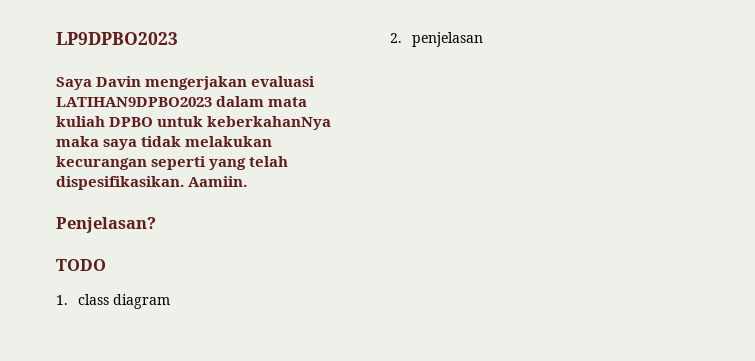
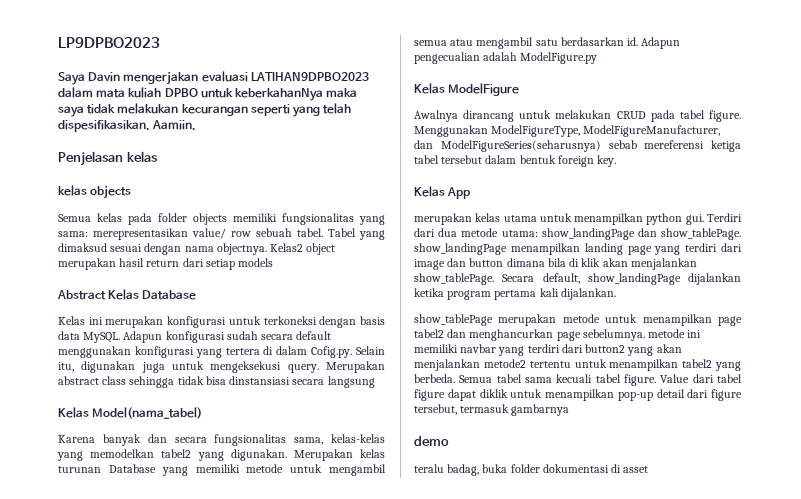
[56,217,156,233] [56,259,106,271] [56,294,170,309] [390,32,483,47] Penjelasan? // TODO // 1. class diagram // 2. penjelasan -> [58,151,157,166] [58,185,132,199] [58,213,385,225] [58,228,385,240] [58,243,336,255] [58,258,274,270] [57,289,197,300] [58,316,385,328] [58,331,332,343] [58,346,385,358] [58,361,385,373] [58,376,375,388] [58,407,203,419] [58,434,385,446] [57,449,385,461] [58,464,387,476] [414,37,681,49] [414,52,598,64] [414,83,520,96] [414,110,741,122] [414,125,721,137] [414,140,741,152] [414,155,617,167] [414,186,471,199] [414,213,742,225] [414,228,741,240] [414,243,742,255] [414,258,697,270] [414,273,741,285] [414,288,616,300] [414,314,742,326] [414,329,702,341] [414,344,682,356] [414,359,741,371] [414,374,742,386] [414,389,742,401] [414,404,570,416] [414,436,449,446] [414,464,649,476] Penjelasan kelas // kelas objects // Semua kelas pada folder objects memiliki fungsionalitas yang sama: merepresentasikan value/ row sebuah tabel. Tabel yang dimaksud sesuai dengan nama objectnya. Kelas2 object merupakan hasil return dari setiap models // Abstract Kelas Database // Kelas ini merupakan konfigurasi untuk terkoneksi dengan basis data MySQL. Adapun konfigurasi sudah secara default menggunakan konfigurasi yang tertera di dalam Cofig.py. Selain itu, digunakan juga untuk mengeksekusi query. Merupakan abstract class sehingga tidak bisa dinstansiasi secara langsung // Kelas Model(nama_tabel) // Karena banyak dan secara fungsionalitas sama, kelas-kelas yang memodelkan tabel2 yang digunakan. Merupakan kelas turunan Database yang memiliki metode untuk mengambil semua atau mengambil satu berdasarkan id. Adapun pengecualian adalah ModelFigure.py // Kelas ModelFigure // Awalnya dirancang untuk melakukan CRUD pada tabel figure. Menggunakan ModelFigureType, ModelFigureManufacturer, dan ModelFigureSeries(seharusnya) sebab mereferensi ketiga tabel tersebut dalam bentuk foreign key. // Kelas App // merupakan kelas utama untuk menampilkan python gui. Terdiri dari dua metode utama: show_landingPage dan show_tablePage. show_landingPage menampilkan landing page yang terdiri dari image dan button dimana bila di klik akan menjalankan show_tablePage. Secara default, show_landingPage dijalankan ketika program pertama kali dijalankan. // show_tablePage merupakan metode untuk menampilkan page tabel2 dan menghancurkan page sebelumnya. metode ini memiliki navbar yang terdiri dari button2 yang akan menjalankan metode2 tertentu untuk menampilkan tabel2 yang berbeda. Semua tabel sama kecuali tabel figure. Value dari tabel figure dapat diklik untuk menampilkan pop-up detail dari figure tersebut, termasuk gambarnya // demo // teralu badag, buka folder dokumentasi di asset

